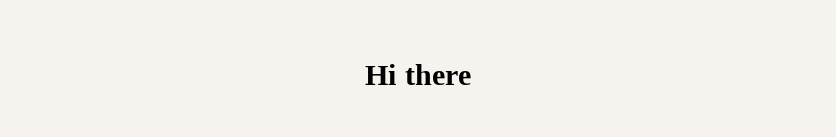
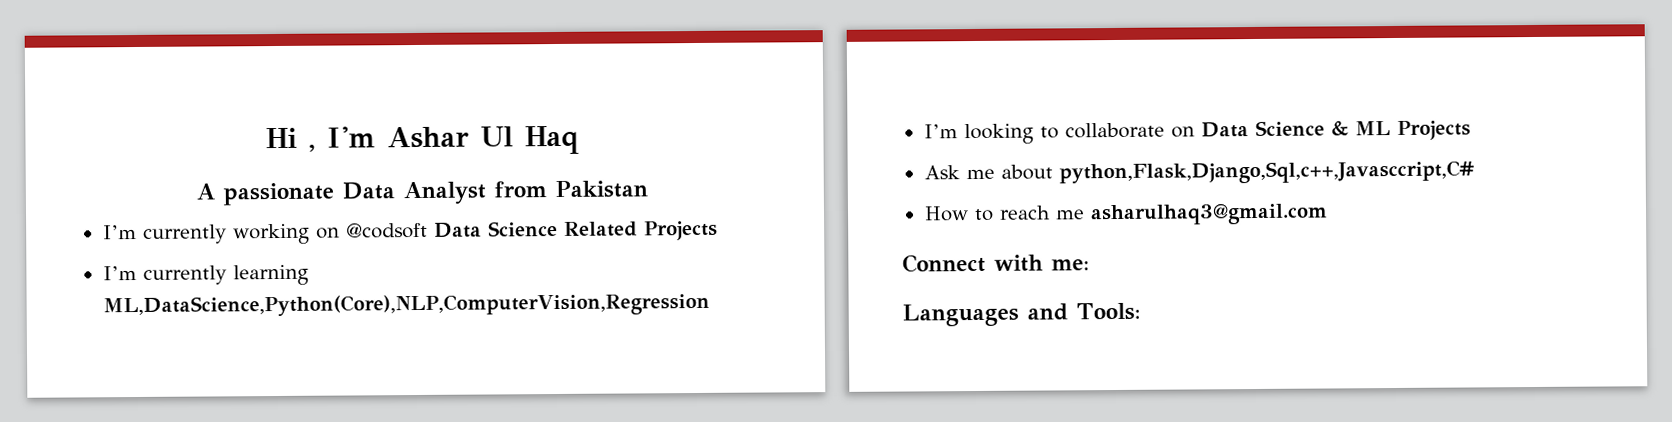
[404,64,471,85] there -> [307,125,579,155] [195,180,648,206] [102,220,718,245] [102,264,309,286] [102,292,710,319] [923,120,1471,145] [923,160,1474,185] [923,202,1328,226] [902,253,1090,273] [902,302,1141,327] , I'm Ashar Ul Haq // A passionate Data Analyst from Pakistan // I’m currently working on @codsoft Data Science Related Projects // I’m currently learning ML,DataScience,Python(Core),NLP,ComputerVision,Regression // I’m looking to collaborate on Data Science & ML Projects // Ask me about python,Flask,Django,Sql,c++,Javasccript,C# // How to reach me asharulhaq3@gmail.com // Connect with me: // Languages and Tools:

